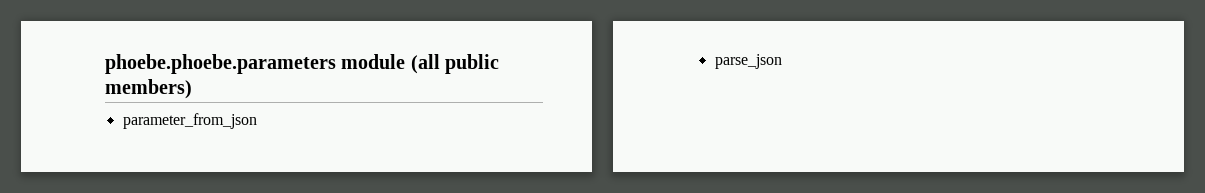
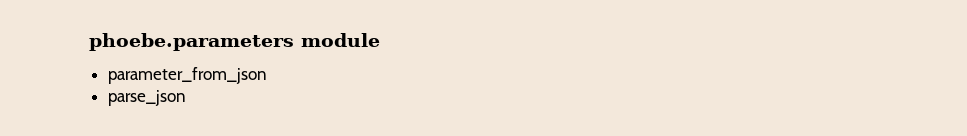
[105,54,336,74] phoebe.phoebe.parameters -> [89,33,294,51] phoebe.parameters
[410,54,500,74] [105,79,192,99] (all public members) -> (380, 40) none

